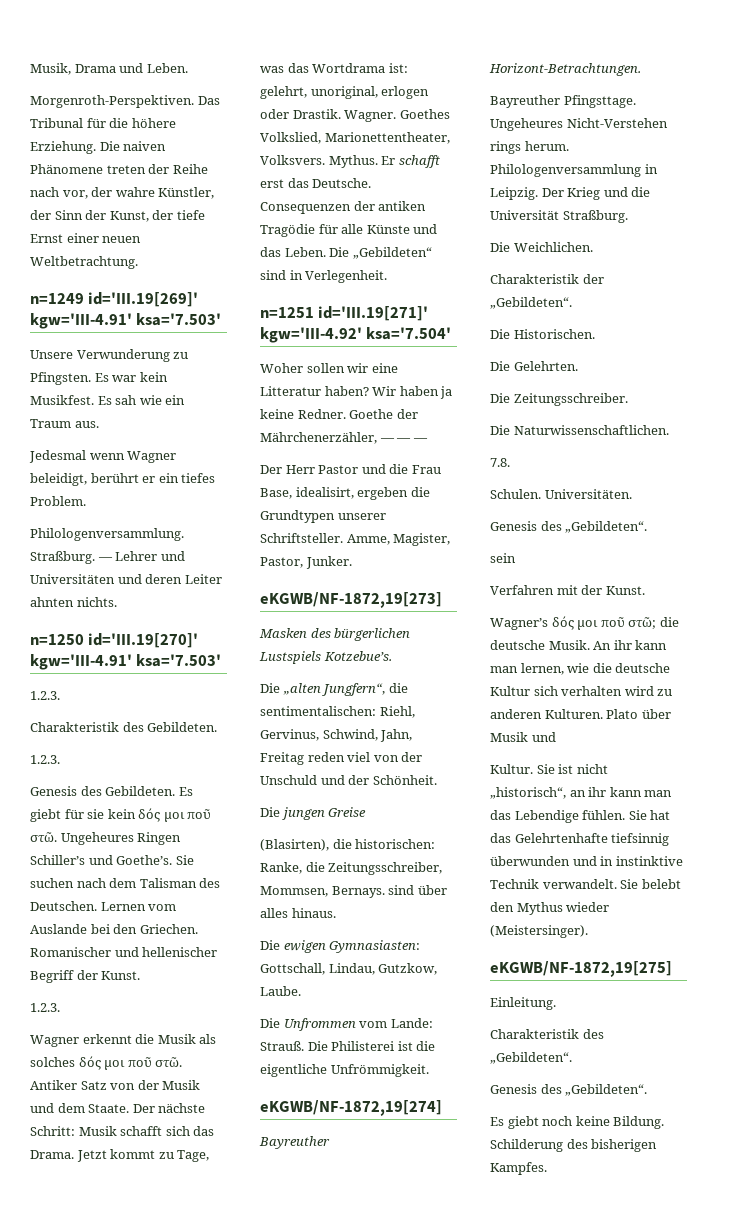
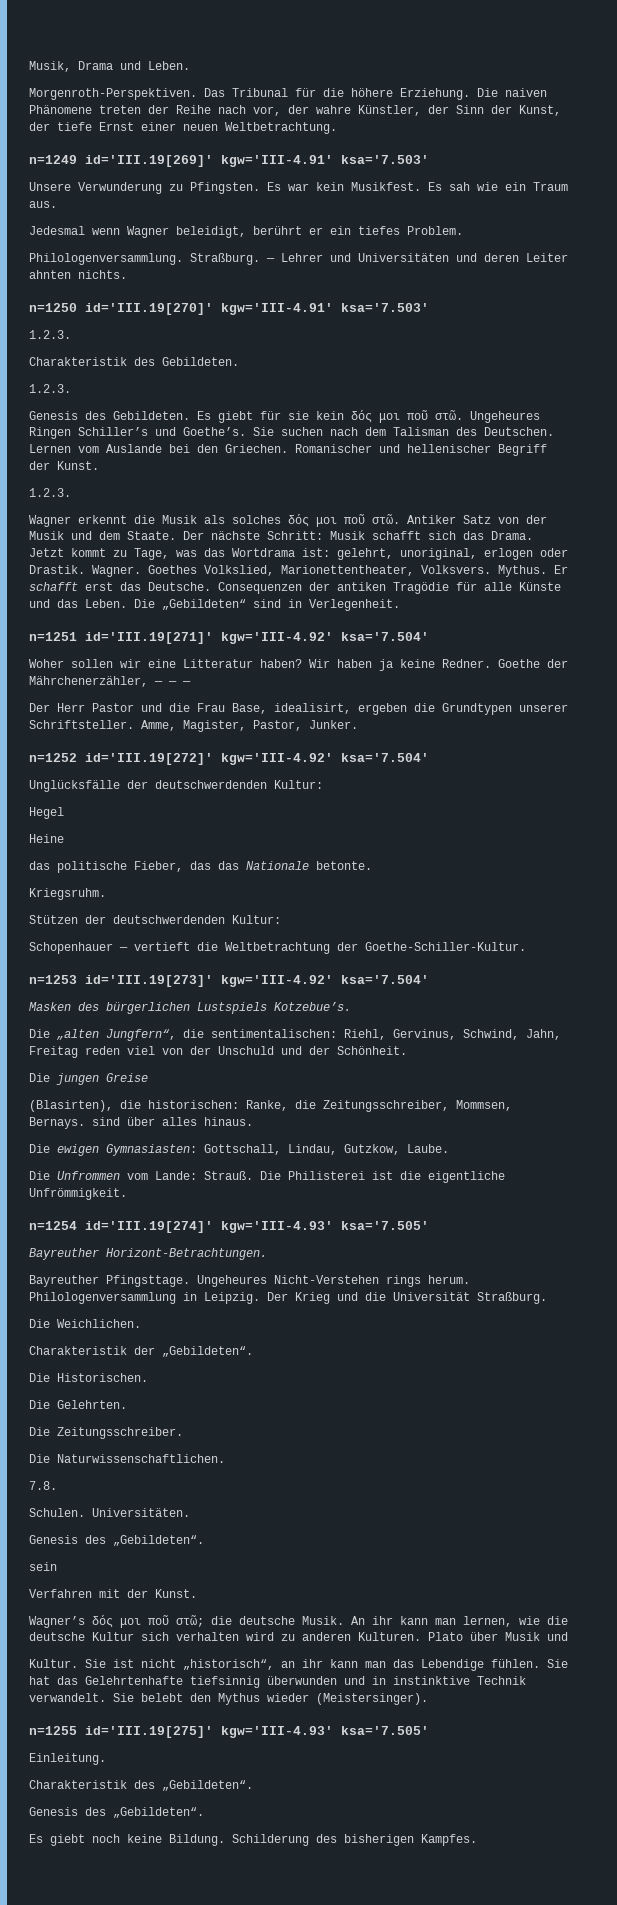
[260,592,442,608] eKGWB/NF-1872,19[273] -> [29,753,429,765] [29,780,323,792] [29,807,64,819] [29,834,64,843] [29,861,372,873] [29,888,106,900] [29,915,281,924] [29,942,526,954] [29,975,429,987] n=1252 id='III.19[272]' kgw='III-4.92' ksa='7.504' // Unglücksfälle der deutschwerdenden Kultur: // Hegel // Heine // das politische Fieber, das das Nationale betonte. // Kriegsruhm. // Stützen der deutschwerdenden Kultur: // Schopenhauer — vertieft die Weltbetrachtung der Goethe-Schiller-Kultur. // n=1253 id='III.19[273]' kgw='III-4.92' ksa='7.504'
[260,1100,442,1116] eKGWB/NF-1872,19[274] -> [29,1221,429,1233] n=1254 id='III.19[274]' kgw='III-4.93' ksa='7.505'
[490,961,672,977] eKGWB/NF-1872,19[275] -> [29,1726,429,1738] n=1255 id='III.19[275]' kgw='III-4.93' ksa='7.505'

